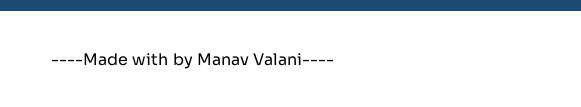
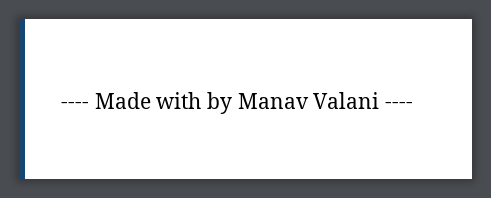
[51,53,128,66] ----Made -> [61,92,151,109] ---- Made
[253,53,335,66] Valani---- -> [313,92,414,109] Valani ----

